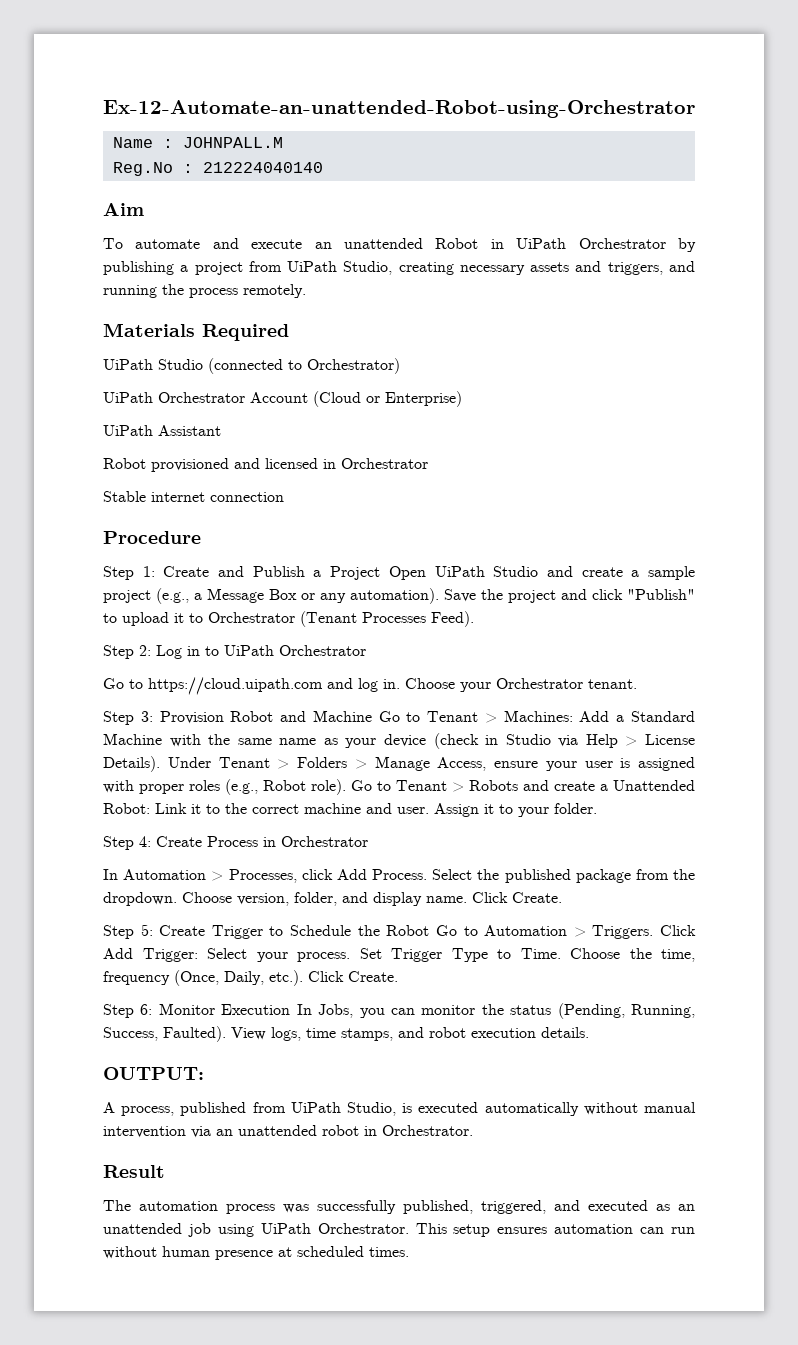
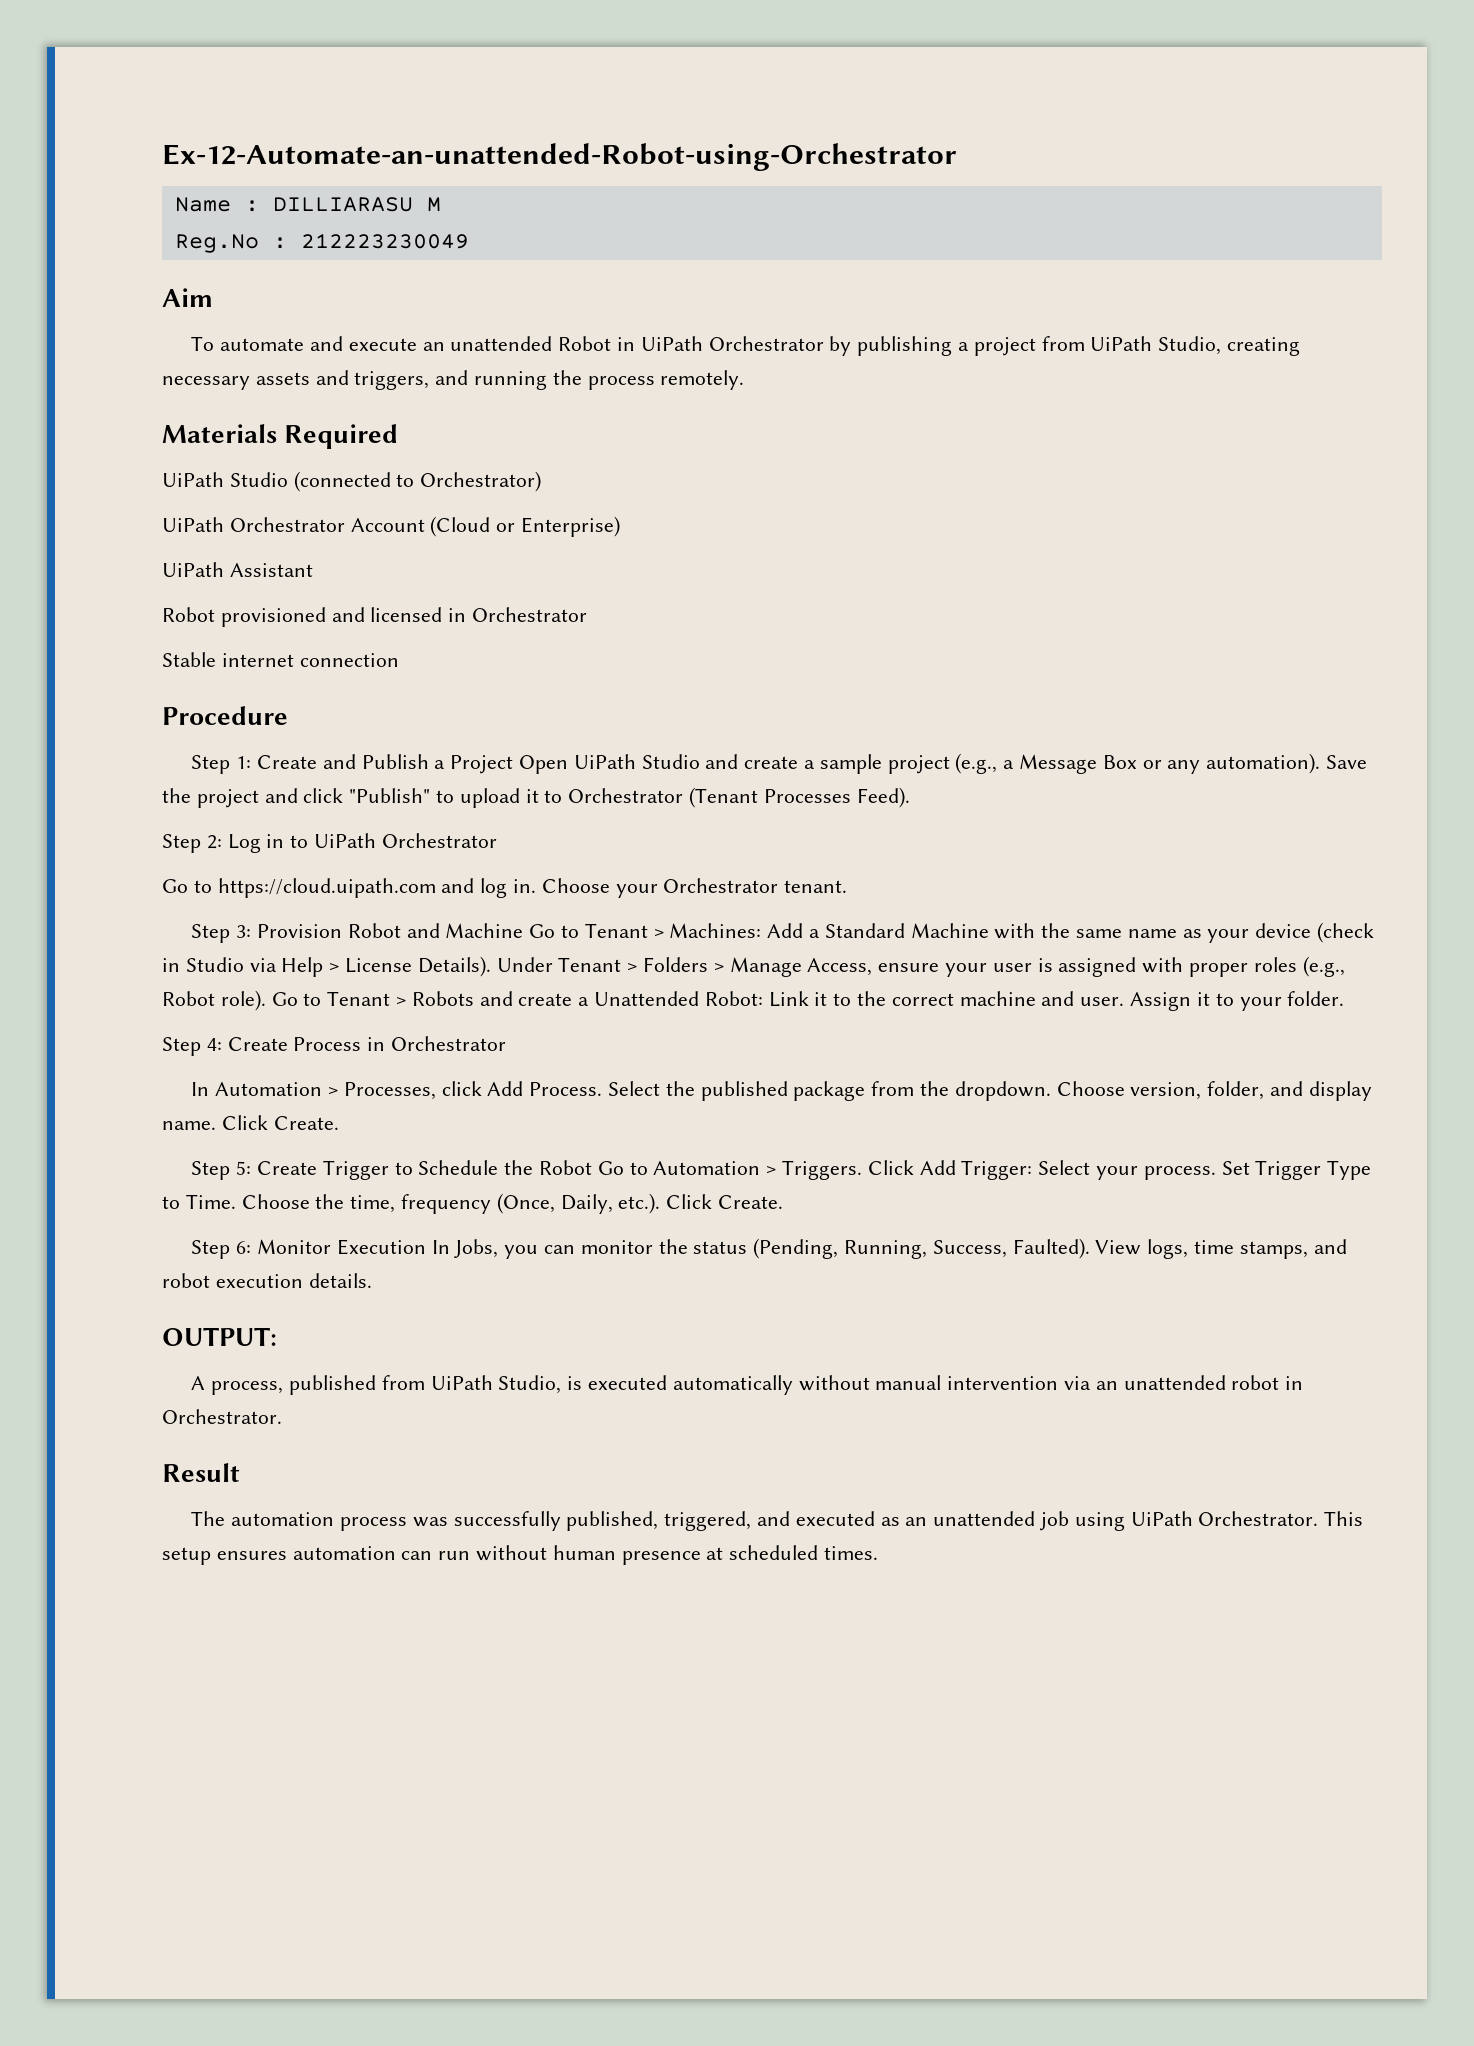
[182,137,283,148] JOHNPALL.M -> [272,197,441,212] DILLIARASU M
[202,162,323,173] 212224040140 -> [300,233,469,249] 212223230049

